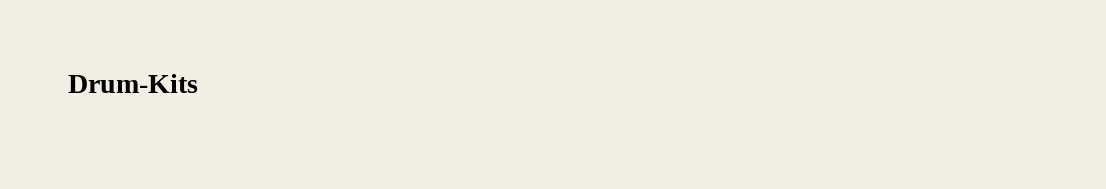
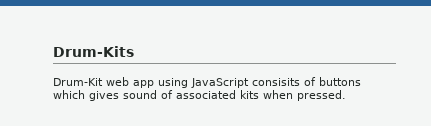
(198, 83) none -> [53,77,361,88] [53,90,346,101] // Drum-Kit web app using JavaScript consisits of buttons which gives sound of associated kits when pressed.

